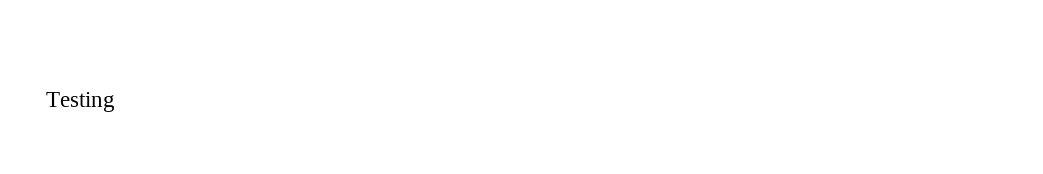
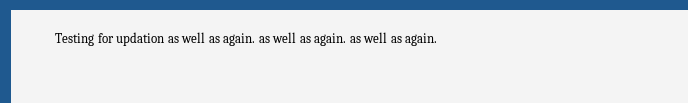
(115, 102) none -> [97,32,438,46] for updation as well as again. as well as again. as well as again.

